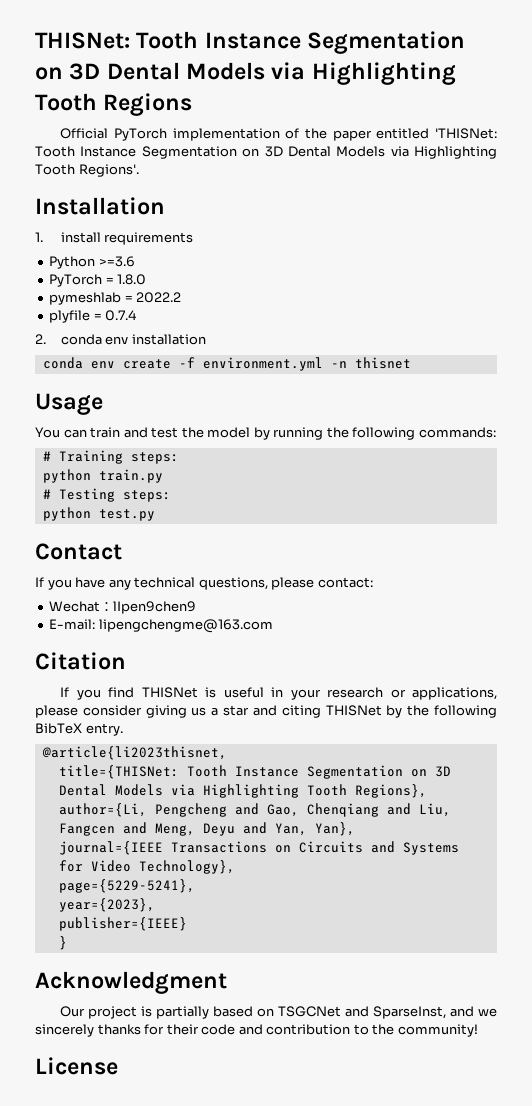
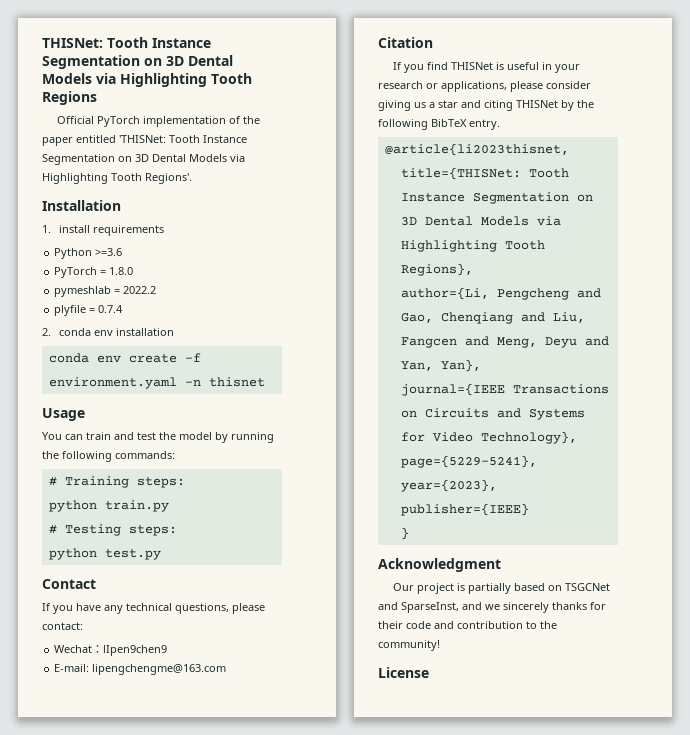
[202,357,323,371] environment.yml -> [48,377,177,389] environment.yaml

